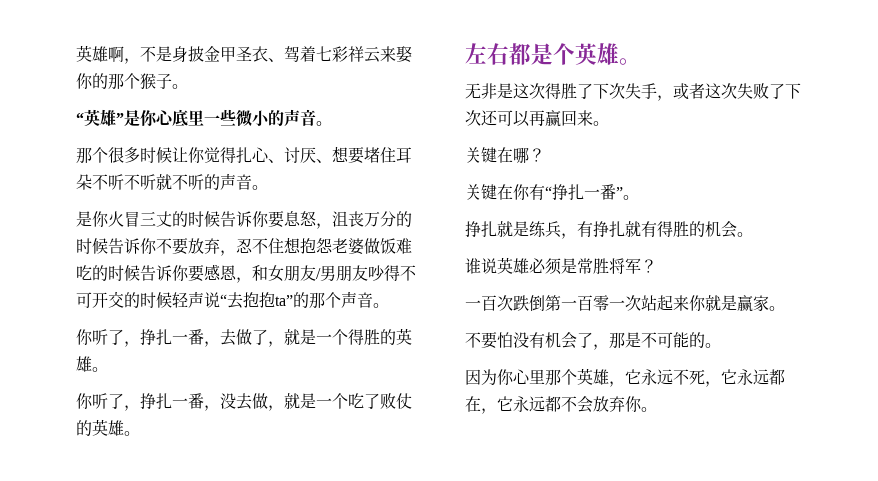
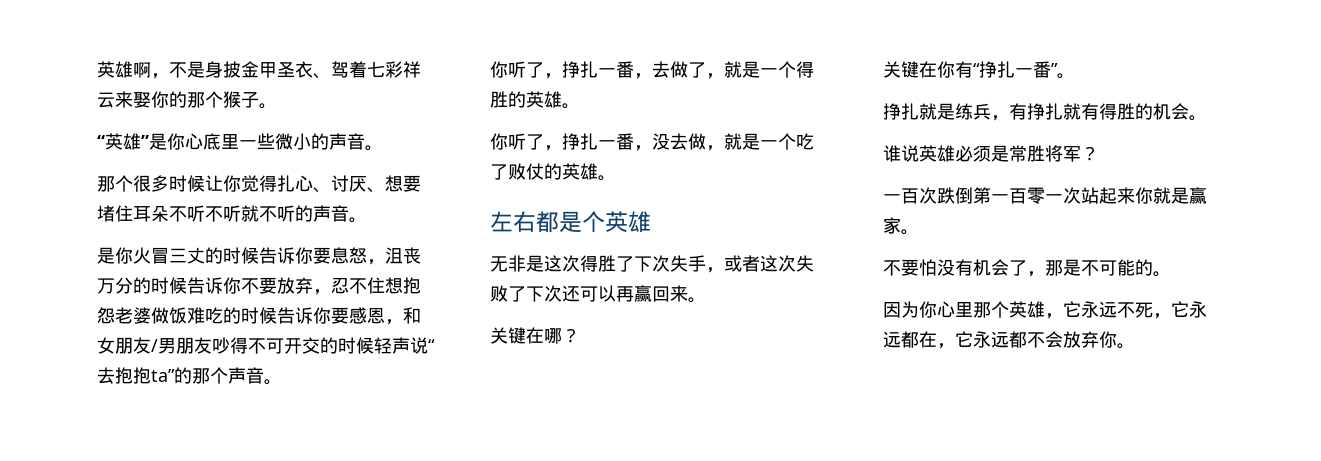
[619,58,641,65] 。 -> (651, 222) none

